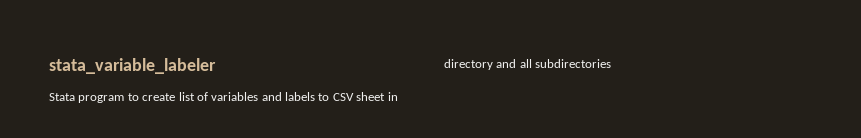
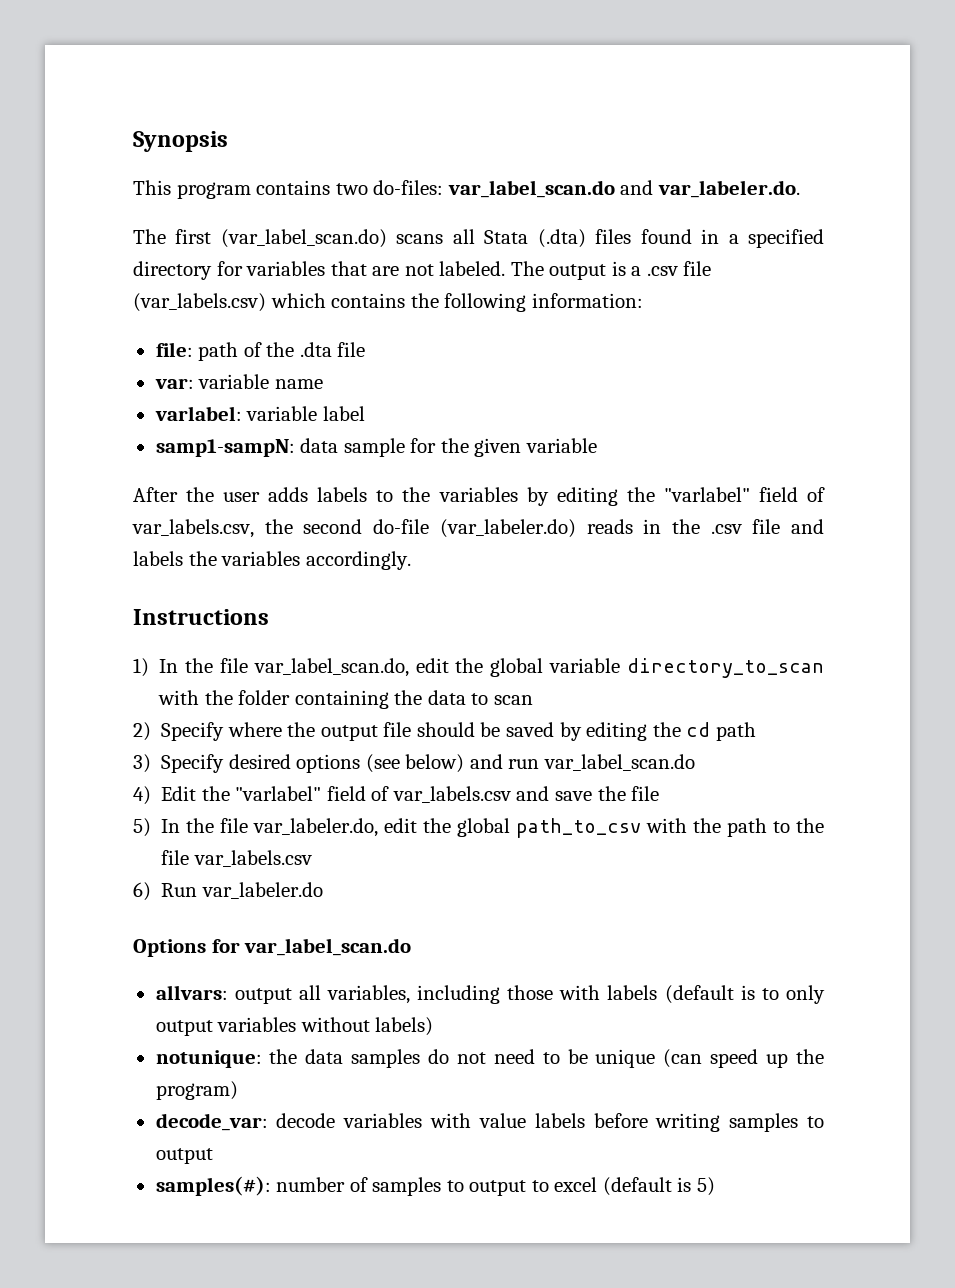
[49,58,216,74] [49,92,398,103] [444,59,612,70] stata_variable_labeler // Stata program to create list of variables and labels to CSV sheet in directory and all subdirectories -> [133,131,228,152] [133,180,800,199] [133,229,824,248] [133,261,712,280] [133,293,643,312] [155,342,366,361] [154,374,323,389] [154,406,365,421] [155,438,597,457] [133,487,826,506] [132,519,825,538] [133,551,411,570] [133,609,269,625] [133,658,824,678] [158,690,533,709] [133,722,756,741] [133,754,695,773] [133,786,660,805] [133,818,824,838] [161,850,312,867] [133,882,323,901] [133,938,412,957] [155,985,825,1004] [155,1017,434,1036] [155,1049,825,1068] [155,1081,238,1100] [155,1113,824,1132] [155,1148,213,1164] [155,1176,715,1196] Synopsis // This program contains two do-files: var_label_scan.do and var_labeler.do. // The first (var_label_scan.do) scans all Stata (.dta) files found in a specified directory for variables that are not labeled. The output is a .csv file (var_labels.csv) which contains the following information: // file: path of the .dta file // var: variable name // varlabel: variable label // samp1-sampN: data sample for the given variable // After the user adds labels to the variables by editing the "varlabel" field of var_labels.csv, the second do-file (var_labeler.do) reads in the .csv file and labels the variables accordingly. // Instructions // 1) In the file var_label_scan.do, edit the global variable directory_to_scan with the folder containing the data to scan // 2) Specify where the output file should be saved by editing the cd path // 3) Specify desired options (see below) and run var_label_scan.do // 4) Edit the "varlabel" field of var_labels.csv and save the file // 5) In the file var_labeler.do, edit the global path_to_csv with the path to the file var_labels.csv // 6) Run var_labeler.do // Options for var_label_scan.do // allvars: output all variables, including those with labels (default is to only output variables without labels) // notunique: the data samples do not need to be unique (can speed up the program) // decode_var: decode variables with value labels before writing samples to output // samples(#): number of samples to output to excel (default is 5)

